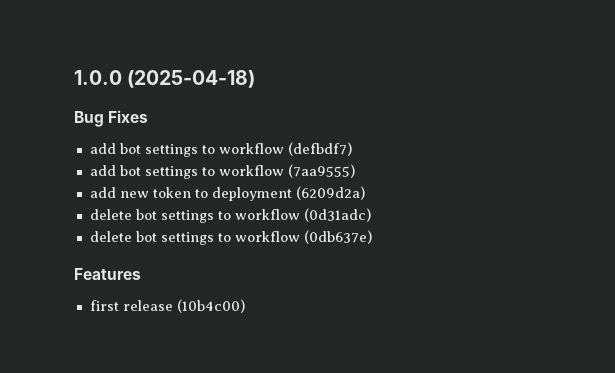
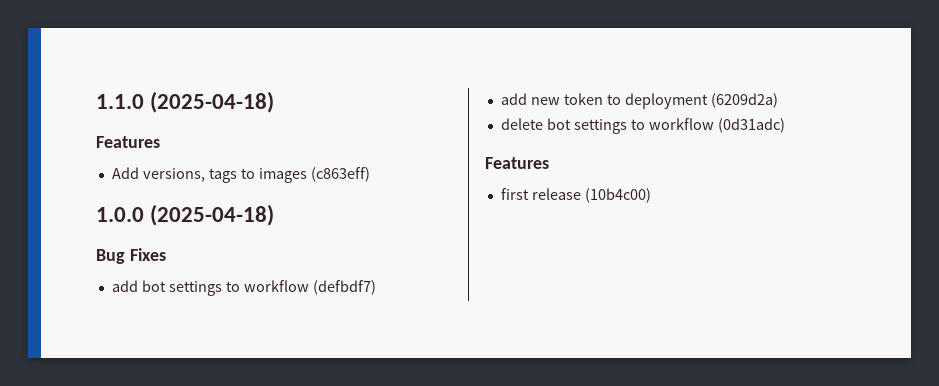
(74, 77) none -> [96,91,275,113] [96,136,160,148] [111,167,370,183] 1.1.0 (2025-04-18) // Features // Add versions, tags to images (c863eff) //
[89,164,355,179] // add bot settings to workflow (7aa9555) -> (376, 287) none
[89,230,372,245] // delete bot settings to workflow (0db637e) -> (785, 125) none

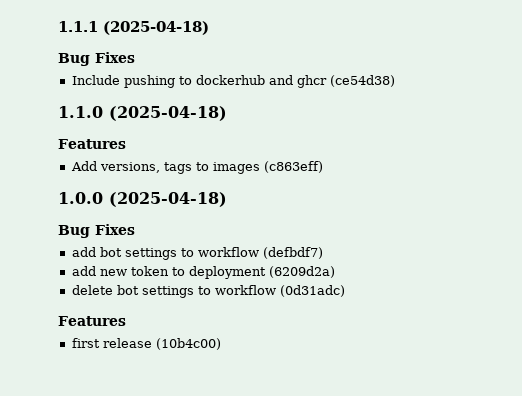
(96, 101) none -> [58,21,209,35] [58,52,135,66] [71,75,395,88] 1.1.1 (2025-04-18) // Bug Fixes // Include pushing to dockerhub and ghcr (ce54d38) //

